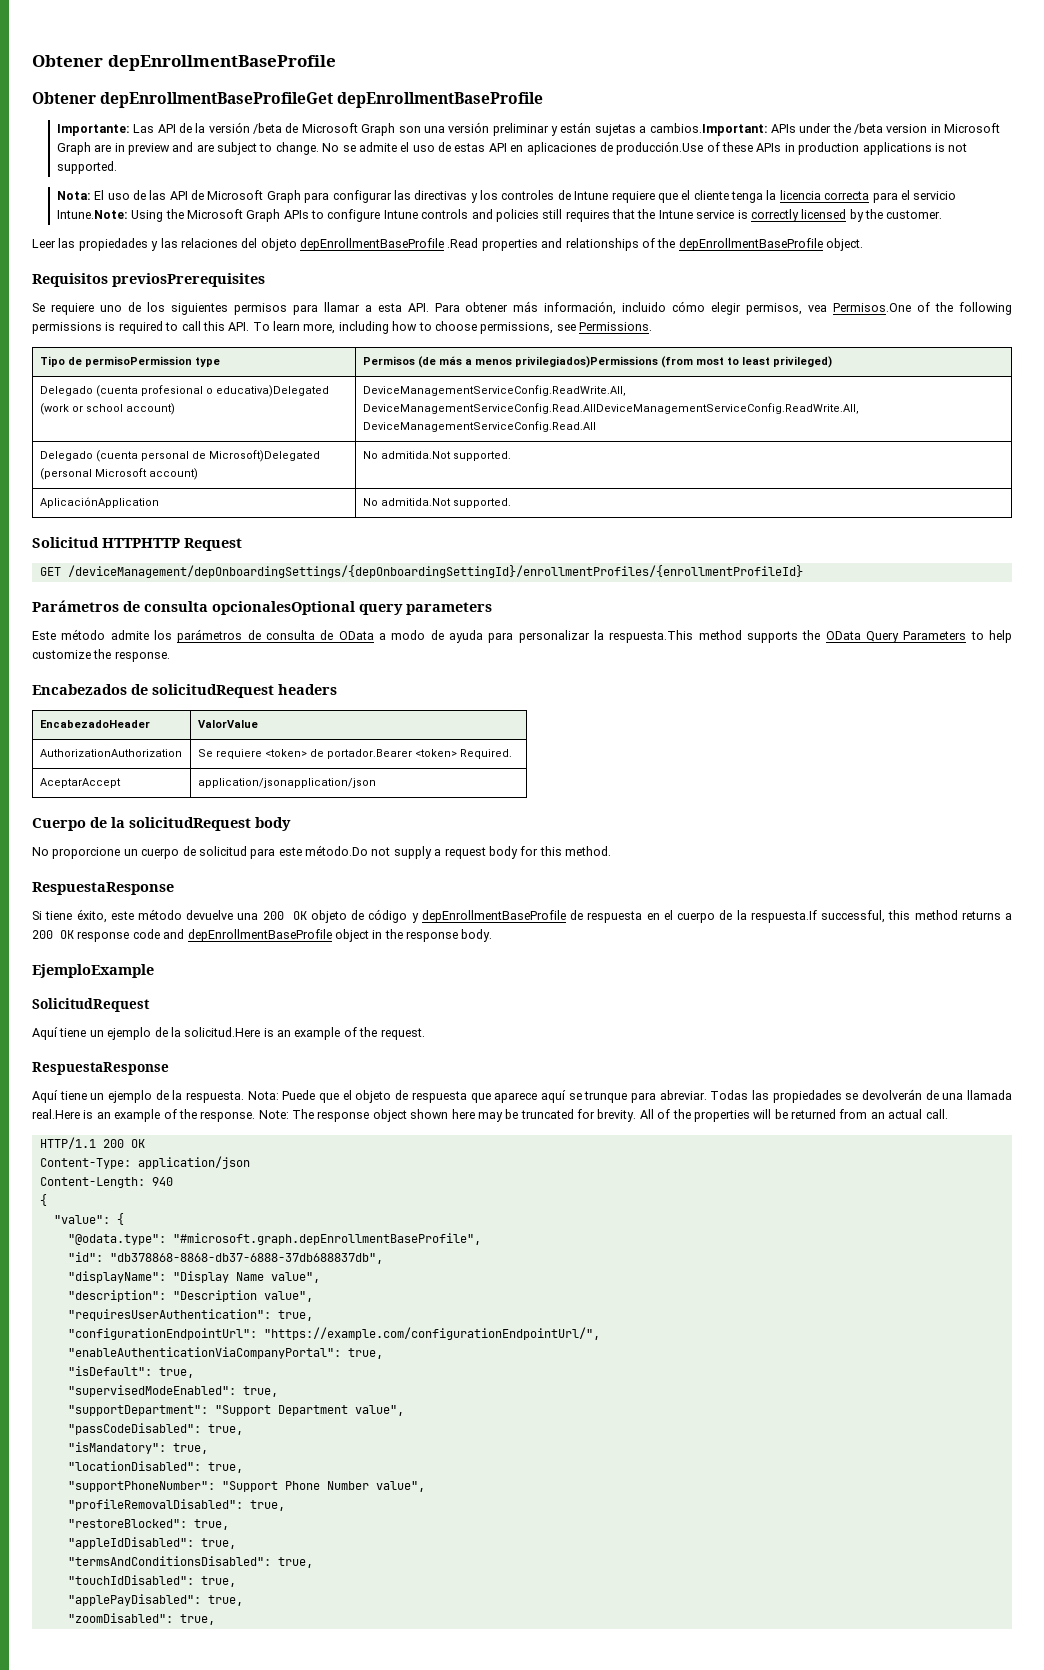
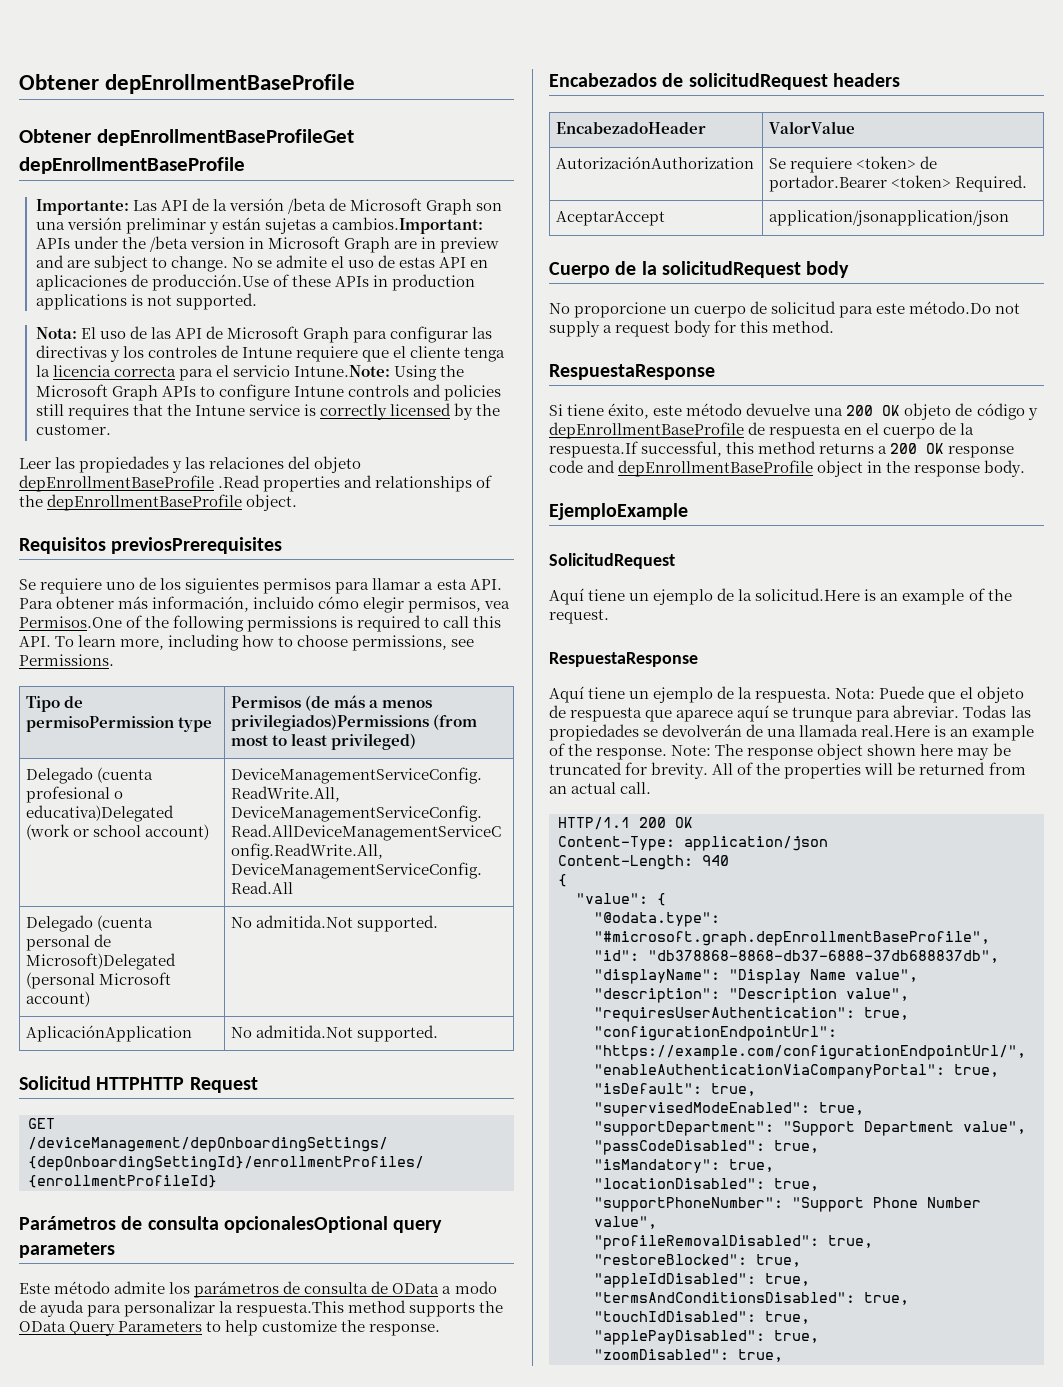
[39,749,182,757] AuthorizationAuthorization -> [556,156,755,169] AutorizaciónAuthorization

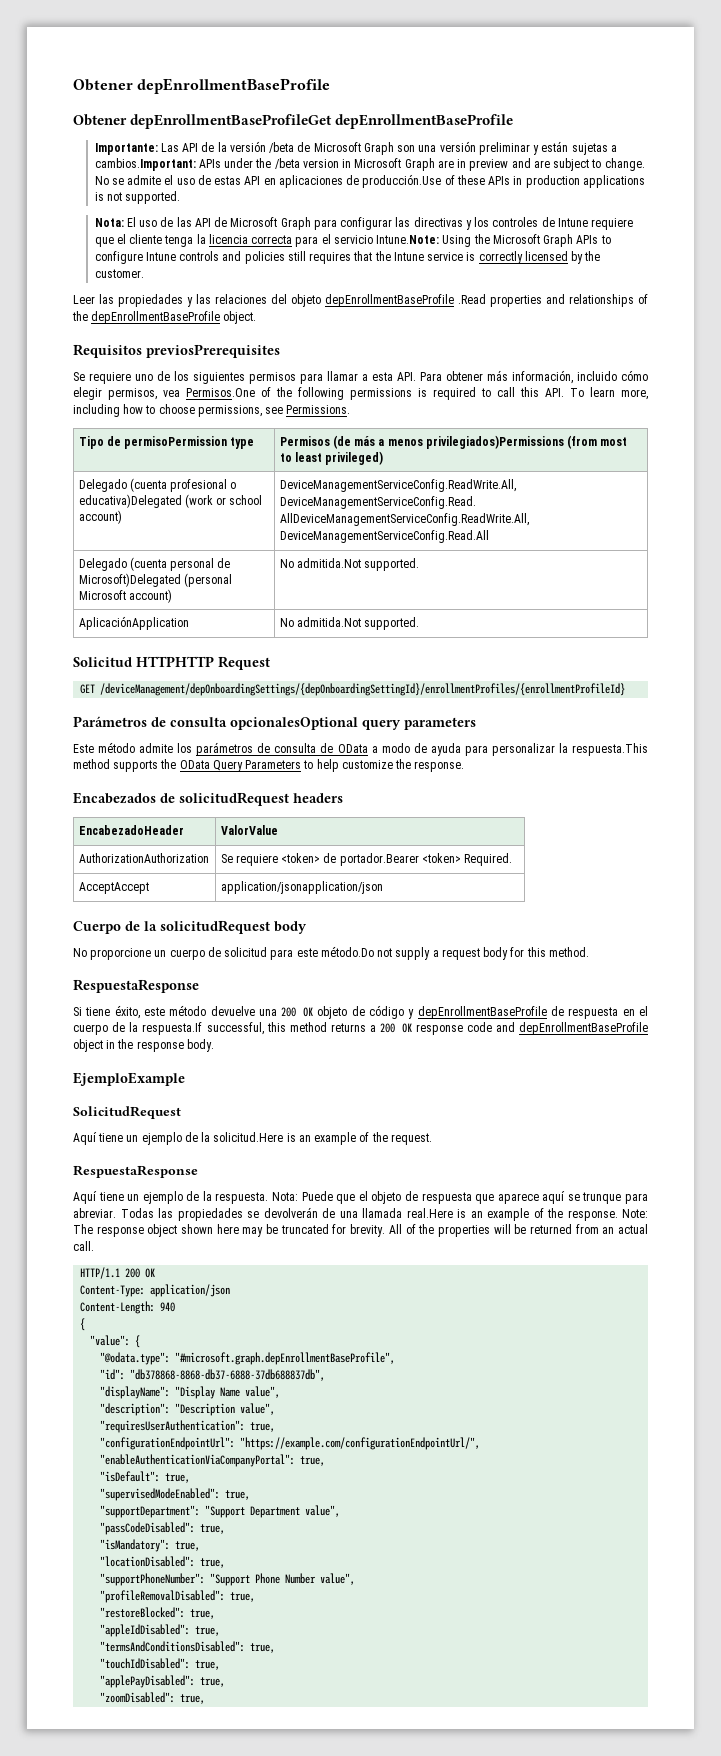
[556,156,755,169] AutorizaciónAuthorization -> [78,853,209,863] AuthorizationAuthorization
[556,211,666,226] AceptarAccept -> [78,882,149,894] AcceptAccept

